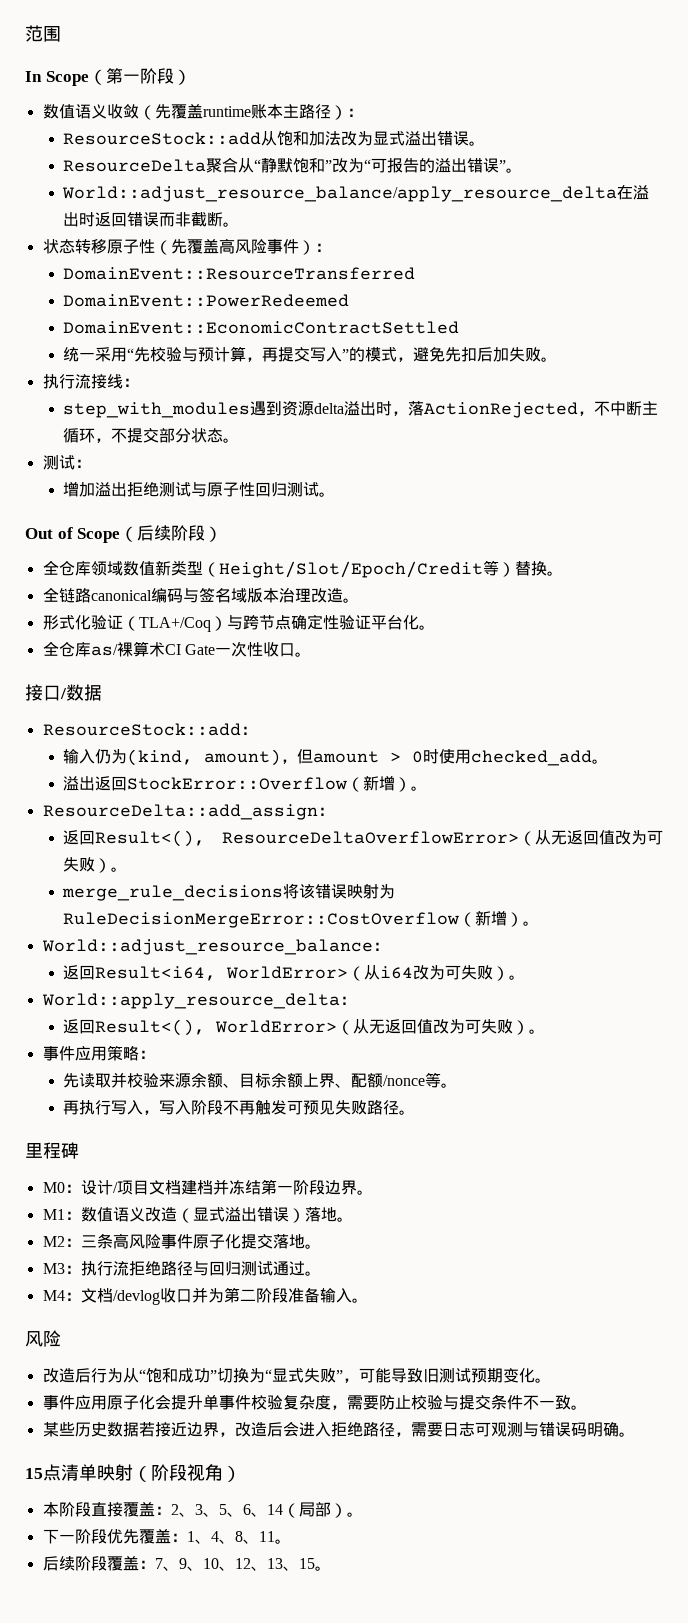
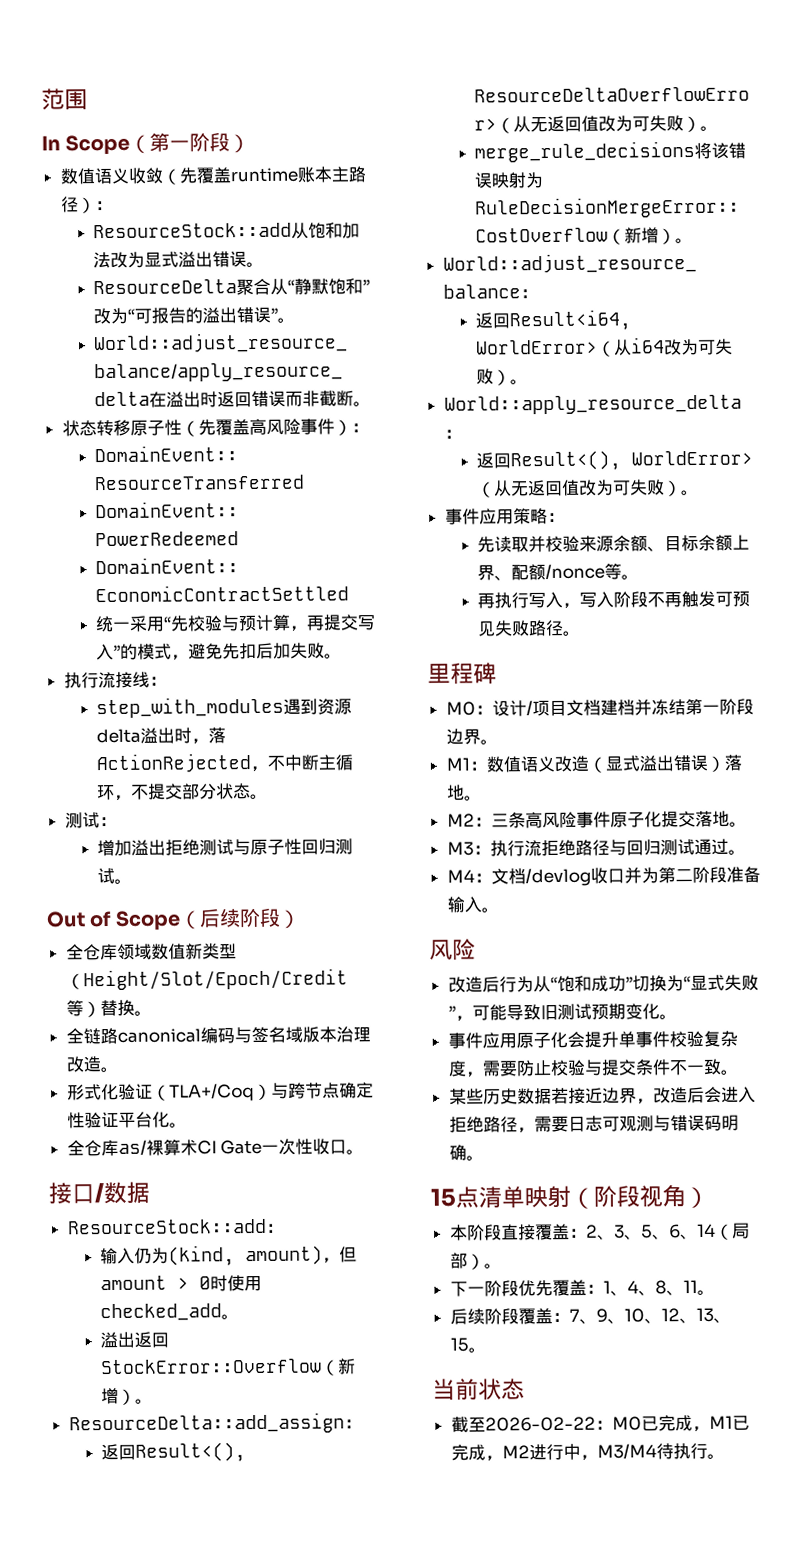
(331, 1568) none -> [432,1378,525,1401] [450,1415,750,1433] [450,1442,725,1462] // 当前状态 // 截至2026-02-22：M0已完成，M1已完成，M2进行中，M3/M4待执行。

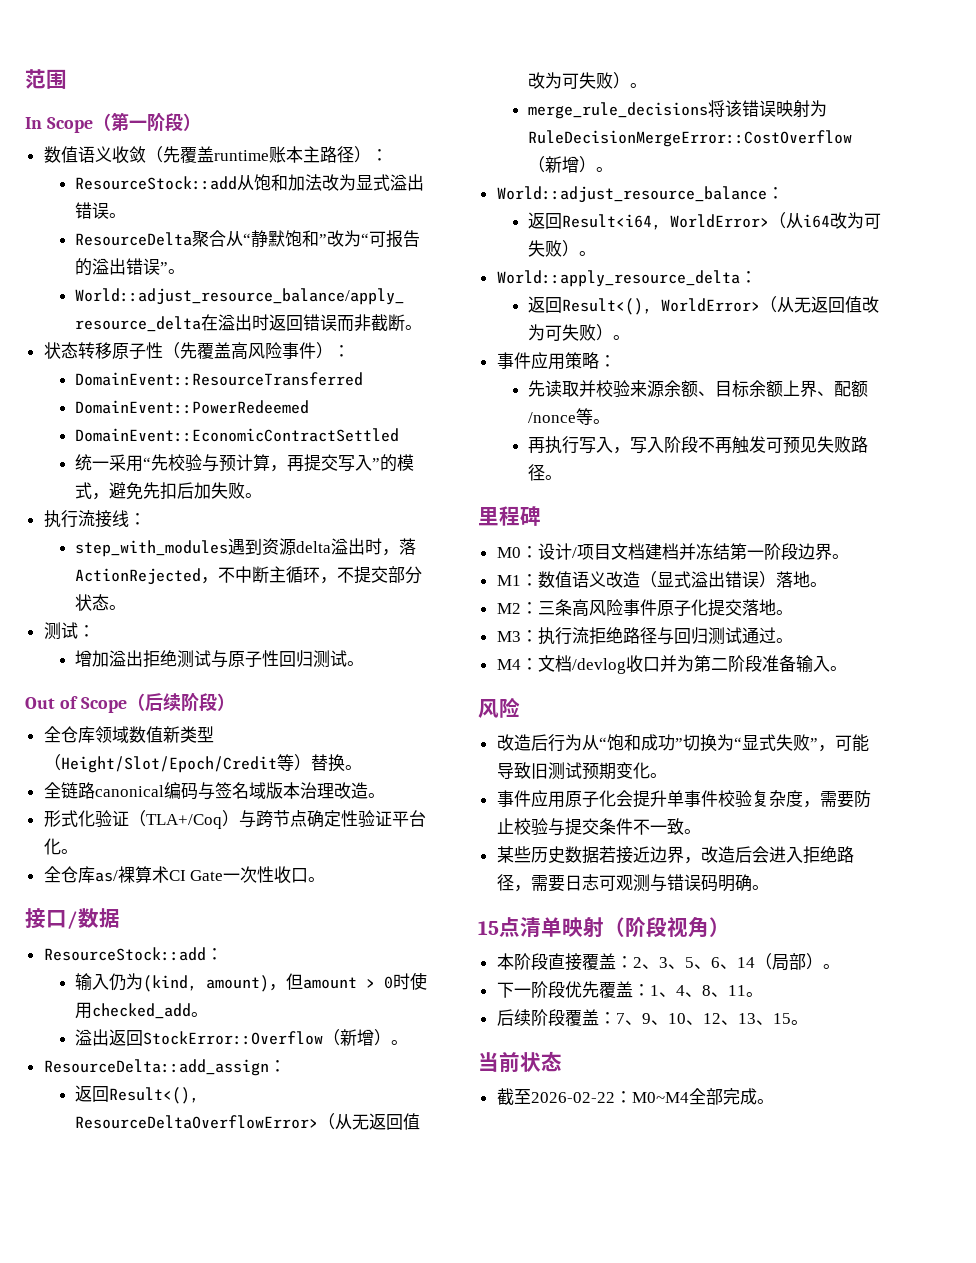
[611,1415,750,1433] [450,1442,708,1462] M0已完成，M1已完成，M2进行中，M3/M4待执行 -> [631,1088,757,1105] M0~M4全部完成

